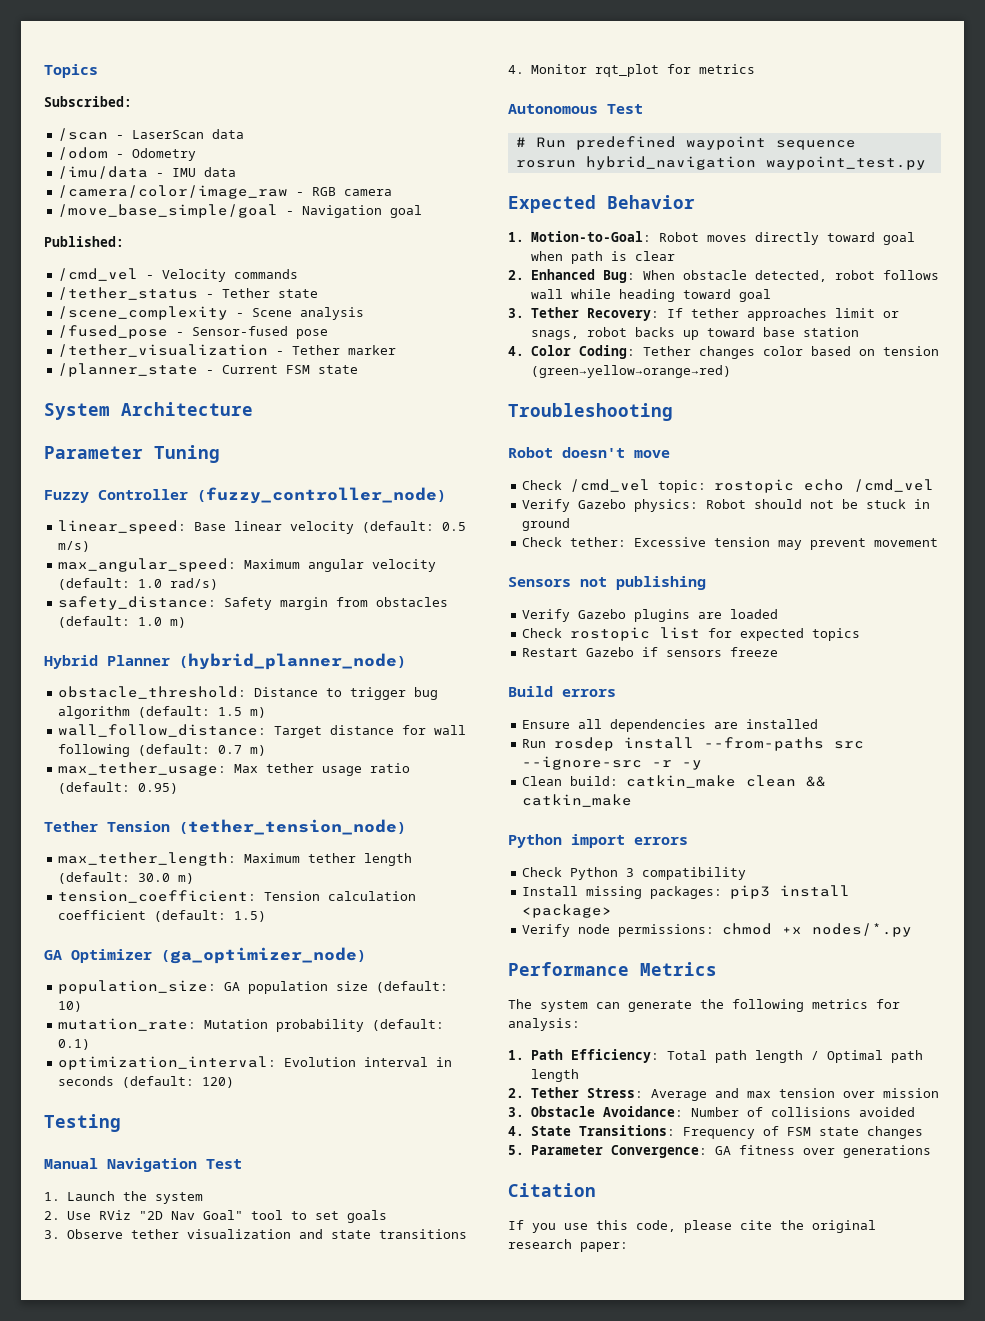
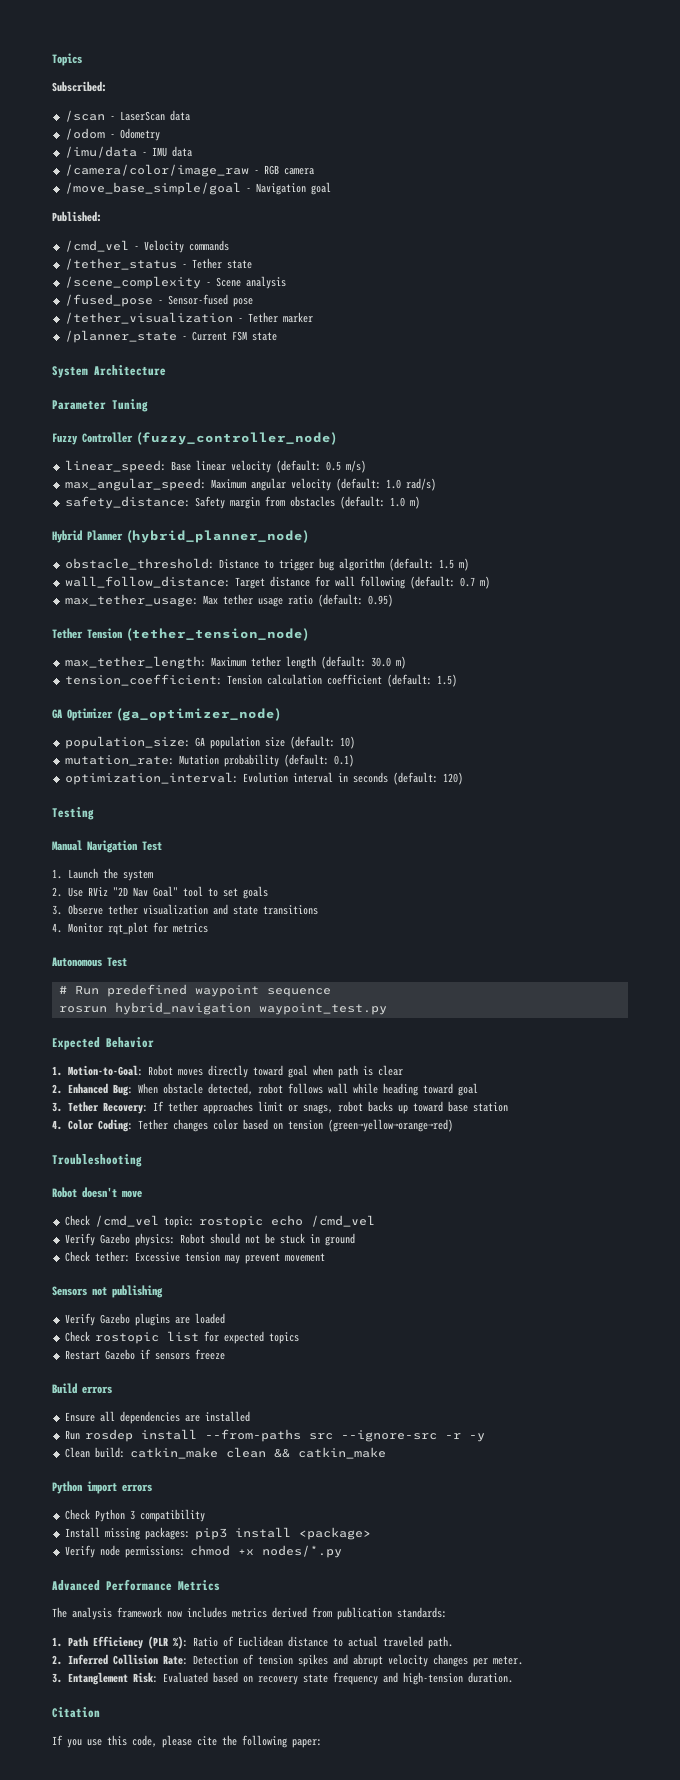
(913, 930) none -> [52,1580,100,1591] Advanced
[540,999,900,1012] [508,1018,580,1031] [508,1049,923,1063] [530,1069,579,1082] [508,1087,939,1101] [508,1106,915,1117] [508,1125,923,1139] [508,1145,931,1158] system can generate the following metrics for analysis: // 1. Path Efficiency: Total path length / Optimal path length // 2. Tether Stress: Average and max tension over mission // 3. Obstacle Avoidance: Number of collisions avoided // 4. State Transitions: Frequency of FSM state changes // 5. Parameter Convergence: GA fitness over generations -> [72,1607,447,1620] [52,1636,453,1649] [52,1654,523,1667] [52,1672,513,1685] analysis framework now includes metrics derived from publication standards: // 1. Path Efficiency (PLR %): Ratio of Euclidean distance to actual traveled path. // 2. Inferred Collision Rate: Detection of tension spikes and abrupt velocity changes per meter. // 3. Entanglement Risk: Evaluated based on recovery state frequency and high-tension duration.
[812,1220,876,1233] [508,1239,572,1249] original research -> [242,1735,287,1748] following

